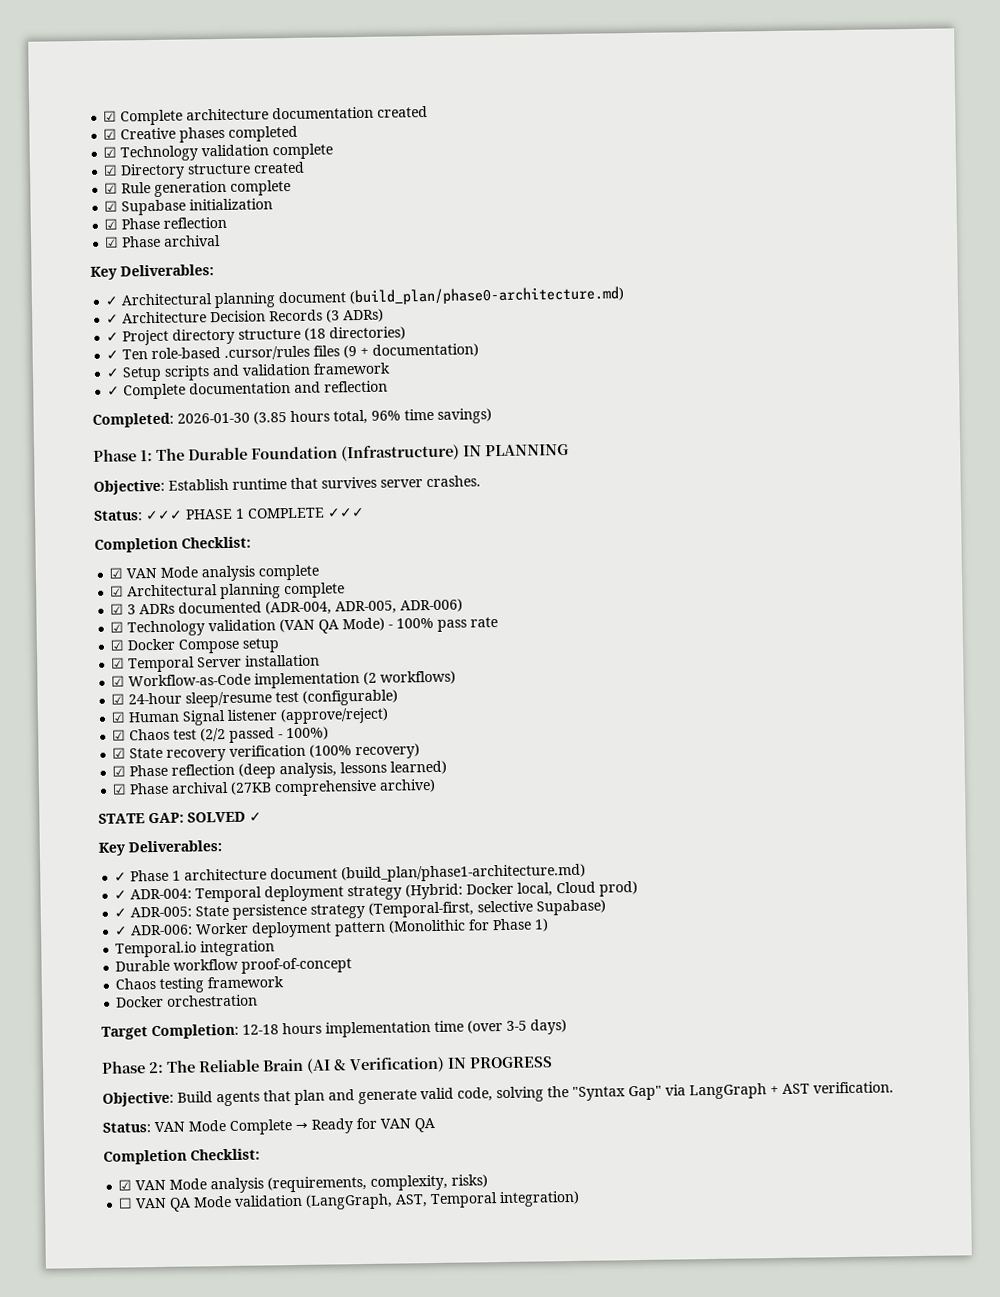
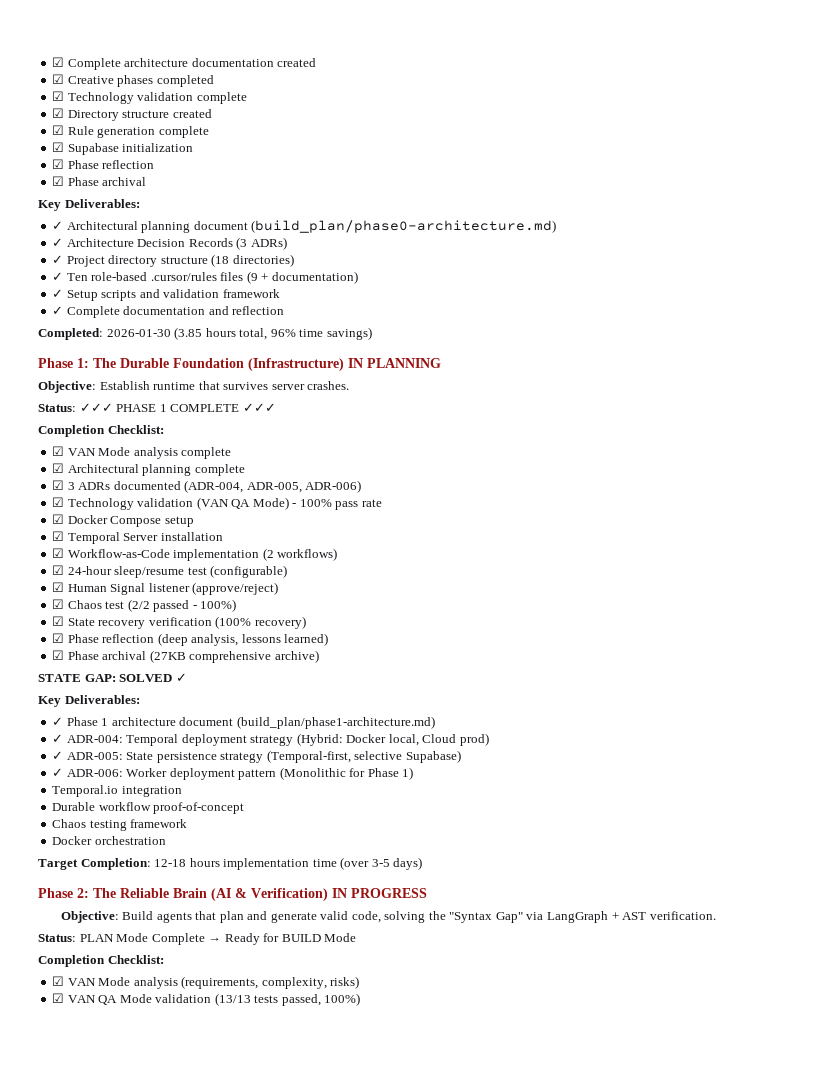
[154,1121,185,1133] VAN -> [79,934,114,942] PLAN
[380,1117,435,1133] VAN QA -> [281,933,357,942] BUILD Mode
[118,1197,134,1209] ☐ -> [52,993,65,1003] ☑
[305,1190,581,1210] (LangGraph, AST, Temporal integration) -> [214,993,361,1006] (13/13 tests passed, 100%)

